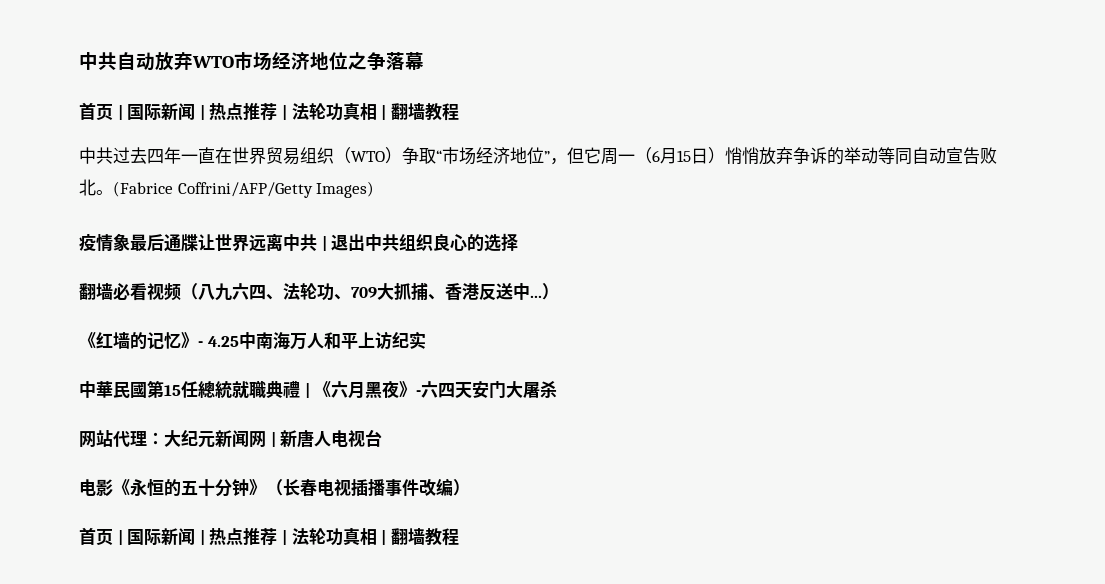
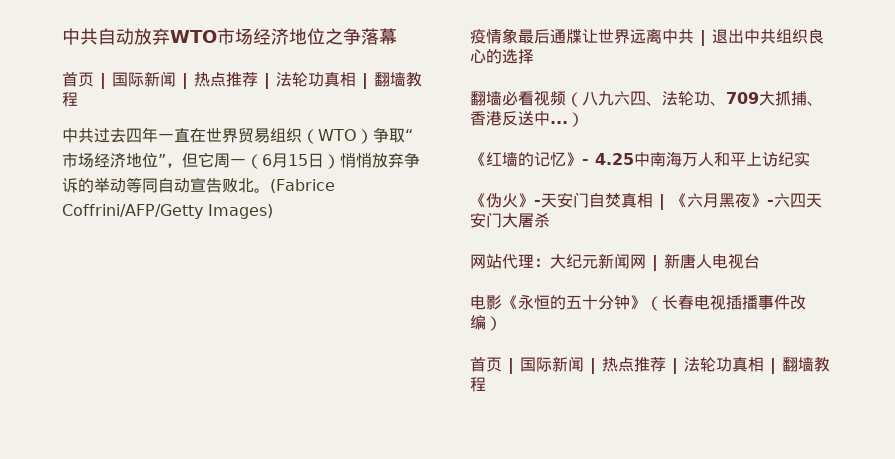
[79,380,300,399] 中華民國第15任總統就職典禮 -> [470,192,653,208] 《伪火》-天安门自焚真相

